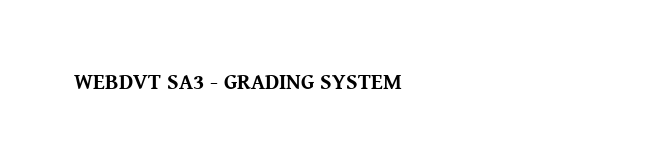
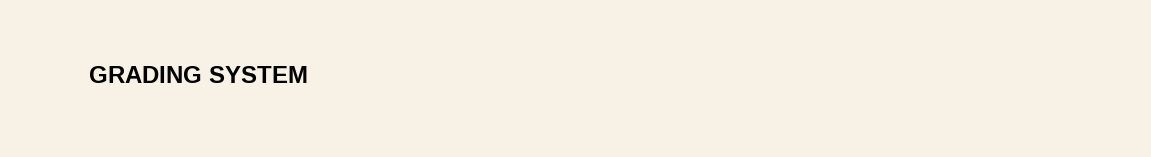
[74,75,218,89] WEBDVT SA3 - -> (89, 74) none

